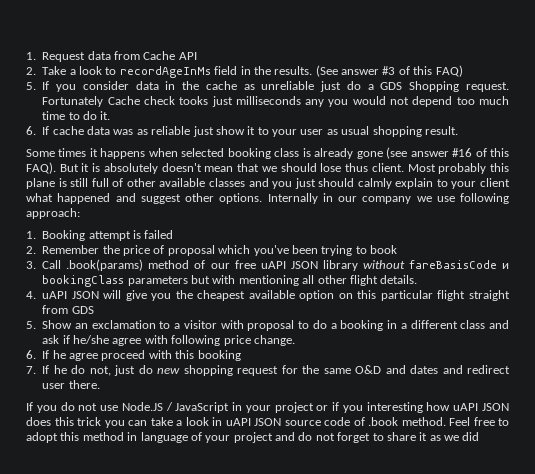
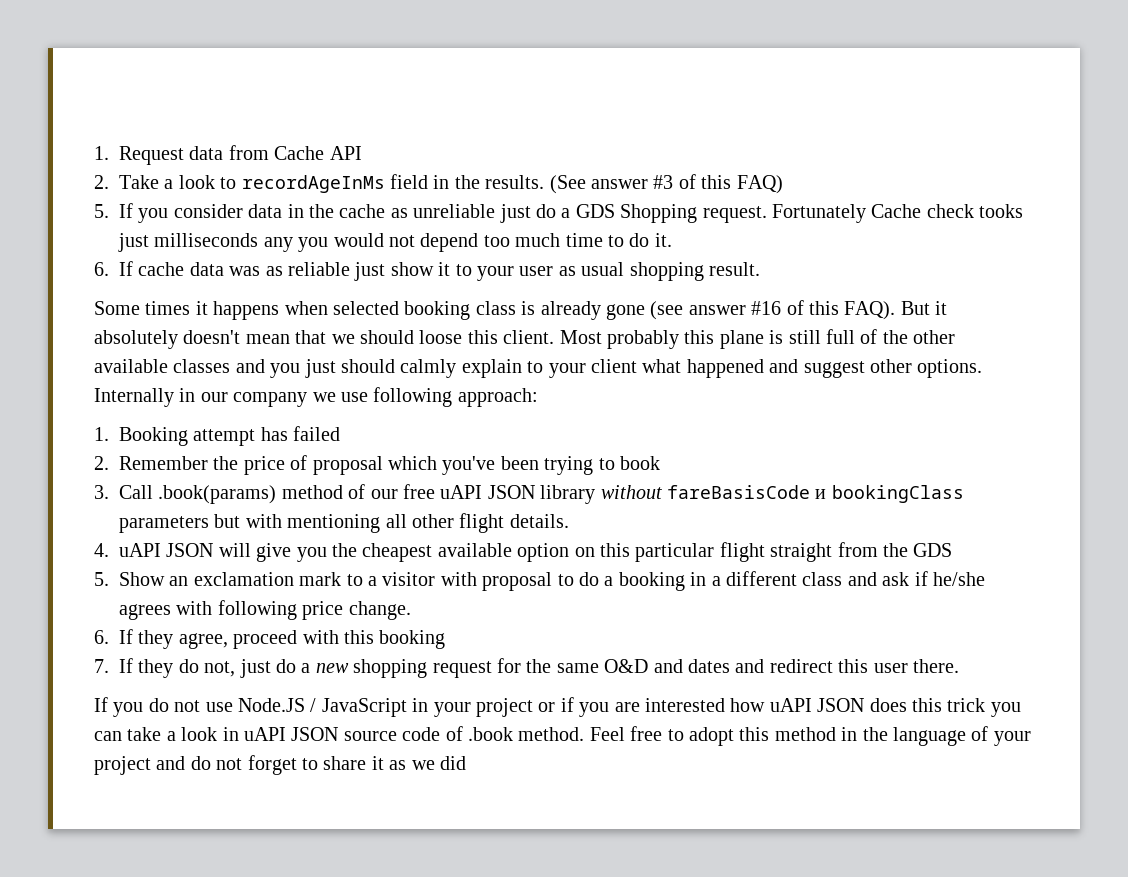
[92,163,101,172] is -> (948, 308) none
[320,163,369,172] lose thus -> [419,330,498,344] loose this
(124, 182) none -> [882,330,908,344] the
[133,230,141,239] is -> [260,427,288,441] has
(69, 309) none -> [882,543,908,557] the
(156, 324) none -> [299,572,342,586] mark
[112,338,142,346] agree -> [119,604,171,620] agrees
[52,350,98,361] he agree -> [138,630,228,649] they agree,
[53,365,67,374] he -> [138,659,174,678] they
(153, 369) none -> [301,663,311,673] a
(510, 369) none -> [838,659,869,673] this
[366,402,423,413] interesting -> [614,698,725,712] are interested
(138, 436) none -> [862,727,888,741] the

